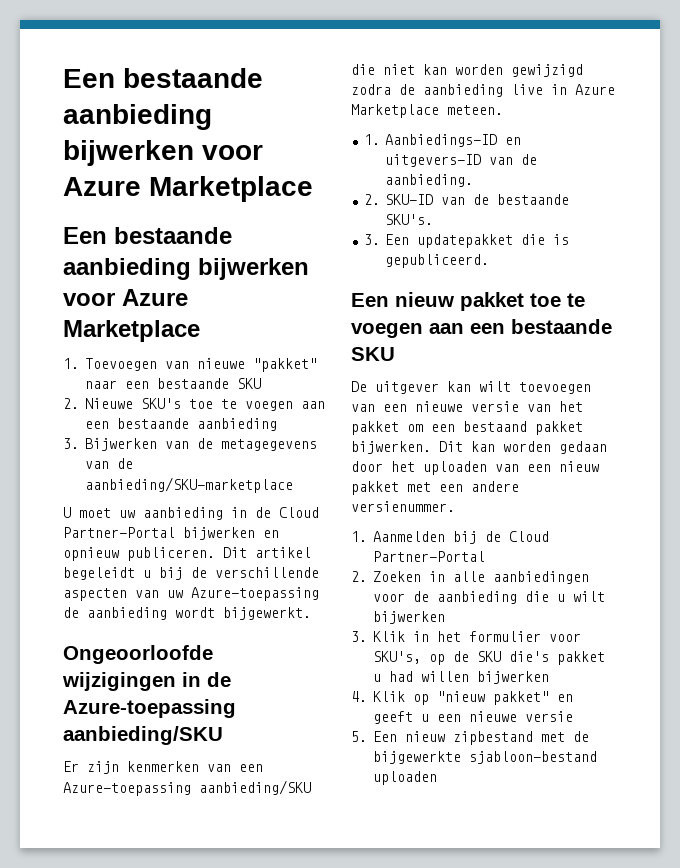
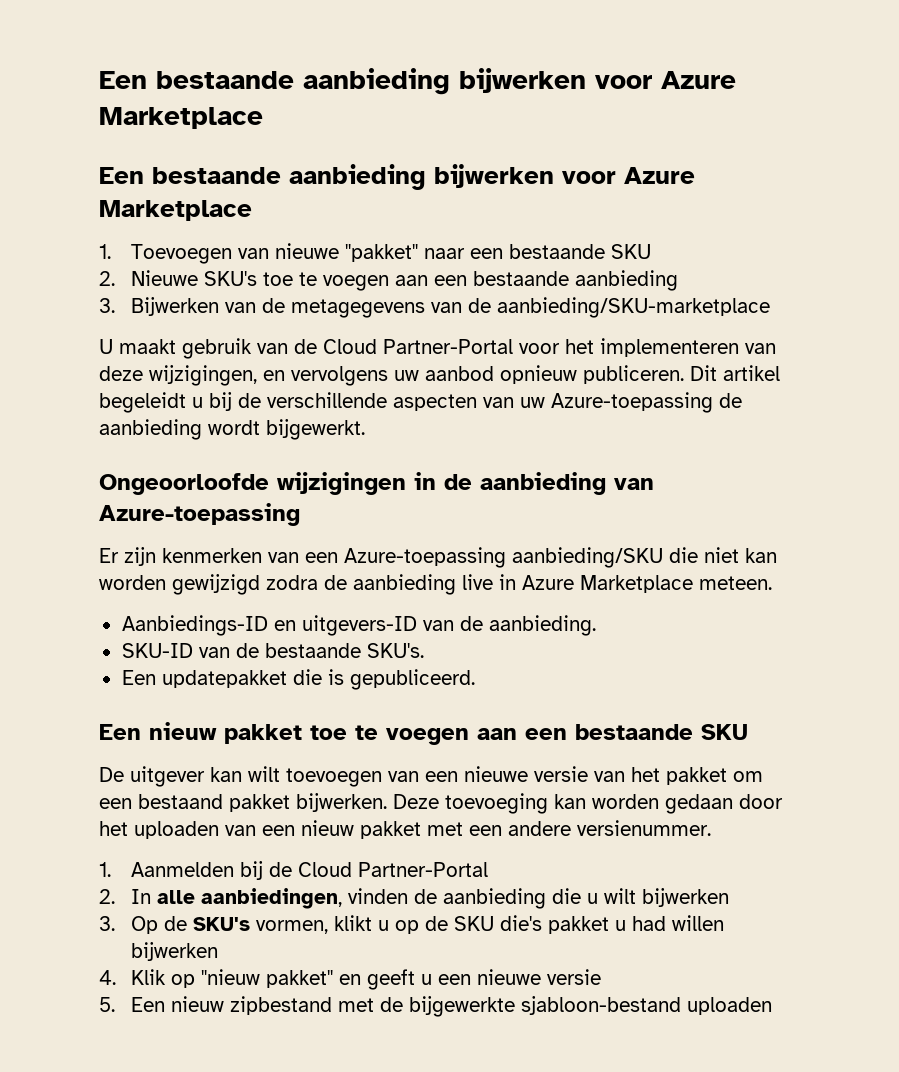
[79,507,319,520] [63,527,279,540] moet uw aanbieding in de Cloud Partner-Portal bijwerken en -> [119,338,776,359] [99,365,494,386] maakt gebruik van de Cloud Partner-Portal voor het implementeren van deze wijzigingen, en vervolgens uw aanbod
[63,699,236,718] [63,726,223,745] Azure-toepassing aanbieding/SKU -> [480,472,654,495] [99,503,300,526] aanbieding van Azure-toepassing
[363,134,380,145] 1. -> (772, 583) none
[363,194,380,205] 2. -> (596, 625) none
[363,234,380,245] 3. -> (424, 650) none
[439,441,463,452] Dit -> [393,793,548,814] Deze toevoeging
[372,571,589,584] [372,593,405,602] Zoeken in alle aanbiedingen voor -> [130,888,408,909] In alle aanbiedingen, vinden
[372,631,581,642] [372,651,421,664] Klik in het formulier voor SKU's, -> [130,915,389,934] Op de SKU's vormen, klikt u

